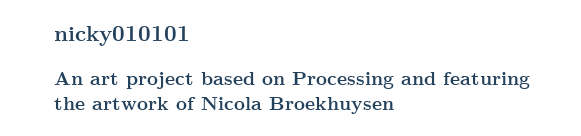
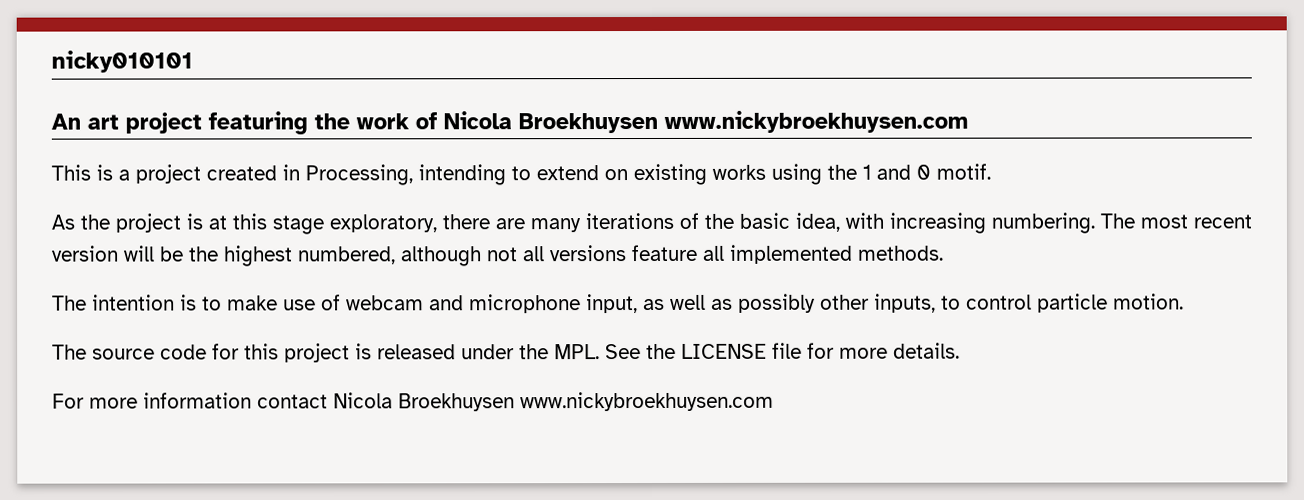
[201,72,436,89] based on Processing and -> (202, 123) none
[92,97,169,110] artwork -> [356,113,409,130] work
(394, 105) none -> [664,110,968,133] [51,163,991,186] [51,212,1252,235] [51,244,944,267] [52,293,1184,314] [52,342,960,363] [52,391,774,412] www.nickybroekhuysen.com // This is a project created in Processing, intending to extend on existing works using the 1 and 0 motif. // As the project is at this stage exploratory, there are many iterations of the basic idea, with increasing numbering. The most recent version will be the highest numbered, although not all versions feature all implemented methods. // The intention is to make use of webcam and microphone input, as well as possibly other inputs, to control particle motion. // The source code for this project is released under the MPL. See the LICENSE file for more details. // For more information contact Nicola Broekhuysen www.nickybroekhuysen.com

